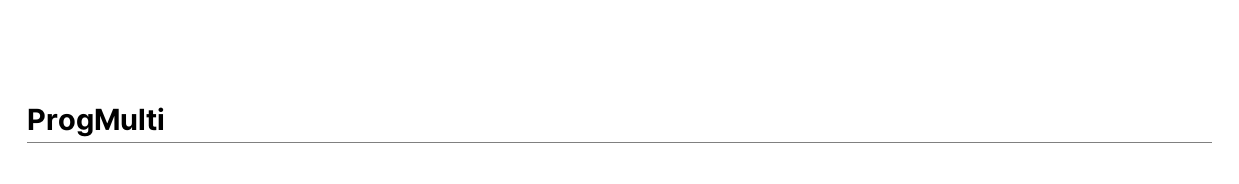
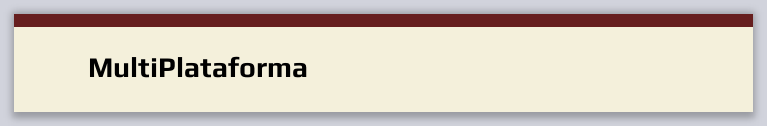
[27,107,165,137] ProgMulti -> [88,56,308,78] MultiPlataforma

